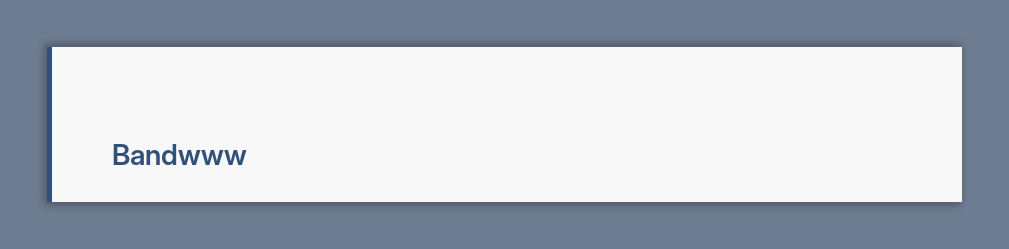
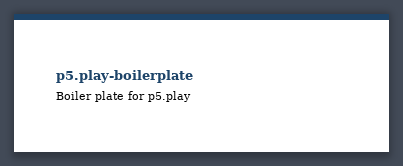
[112,144,247,165] Bandwww -> [56,70,193,83] [56,91,191,102] p5.play-boilerplate // Boiler plate for p5.play

